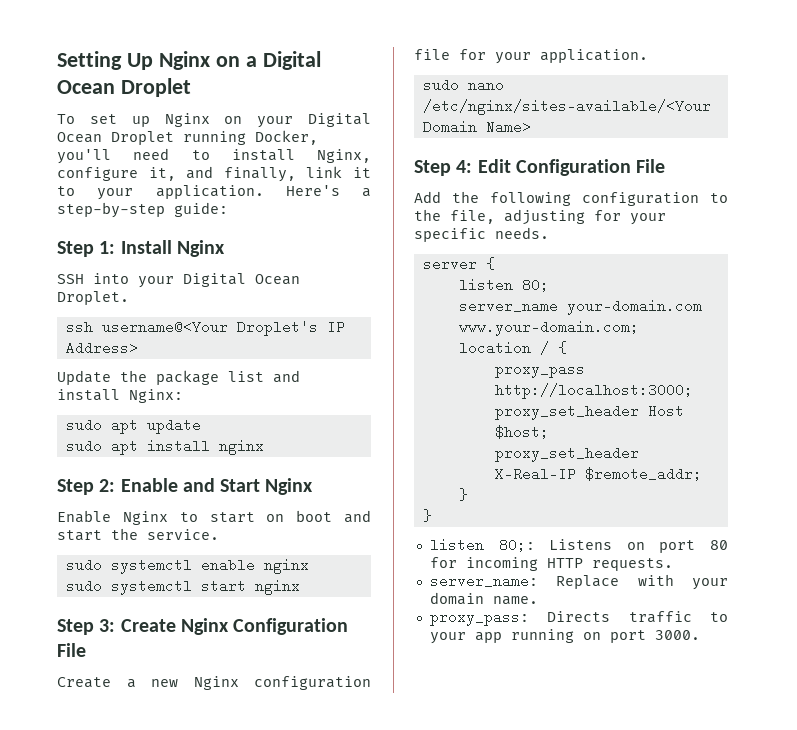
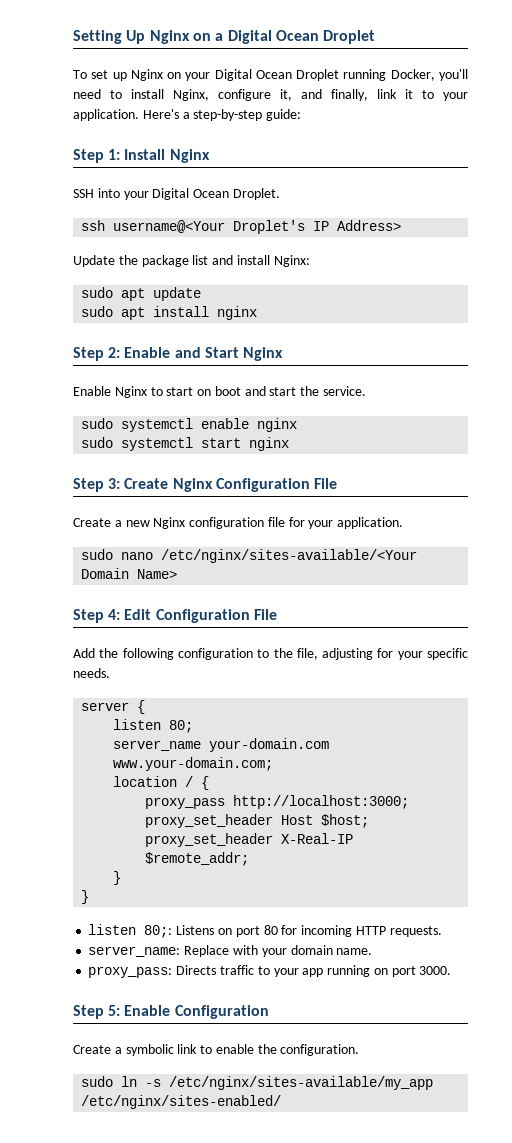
(700, 635) none -> [73,1005,269,1019] [73,1044,360,1056] [81,1076,434,1090] [81,1095,282,1109] // Step 5: Enable Configuration // Create a symbolic link to enable the configuration. // sudo ln -s /etc/nginx/sites-available/my_app /etc/nginx/sites-enabled/

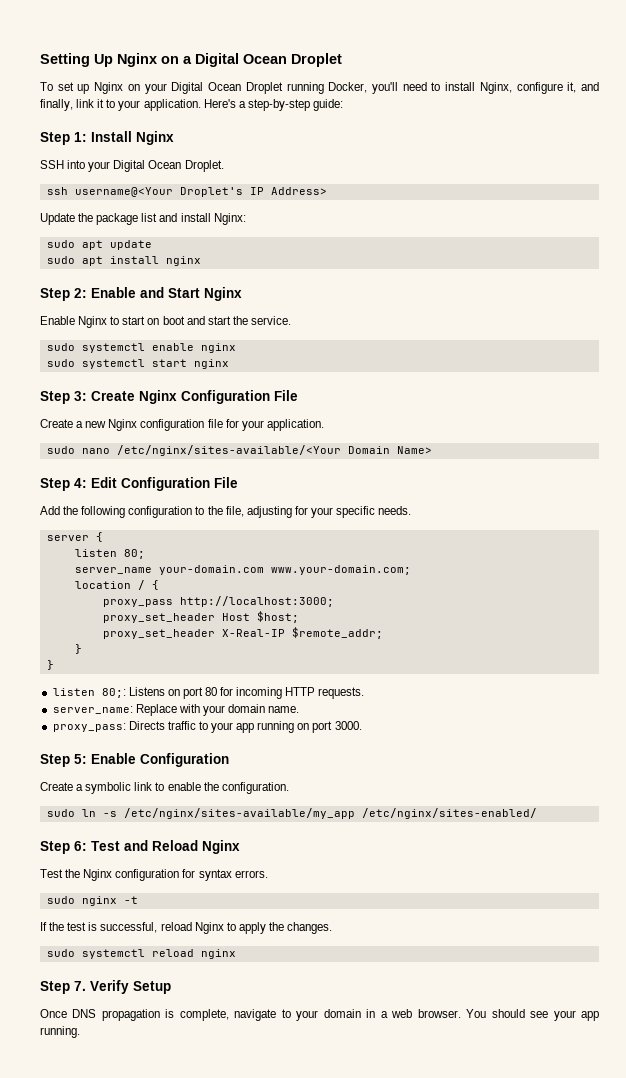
(282, 1102) none -> [40,840,240,854] [40,869,268,881] [46,896,138,906] [40,922,333,934] [46,949,236,959] [40,980,171,994] [40,1009,599,1021] [40,1026,80,1038] // Step 6: Test and Reload Nginx // Test the Nginx configuration for syntax errors. // sudo nginx -t // If the test is successful, reload Nginx to apply the changes. // sudo systemctl reload nginx // Step 7. Verify Setup // Once DNS propagation is complete, navigate to your domain in a web browser. You should see your app running.

